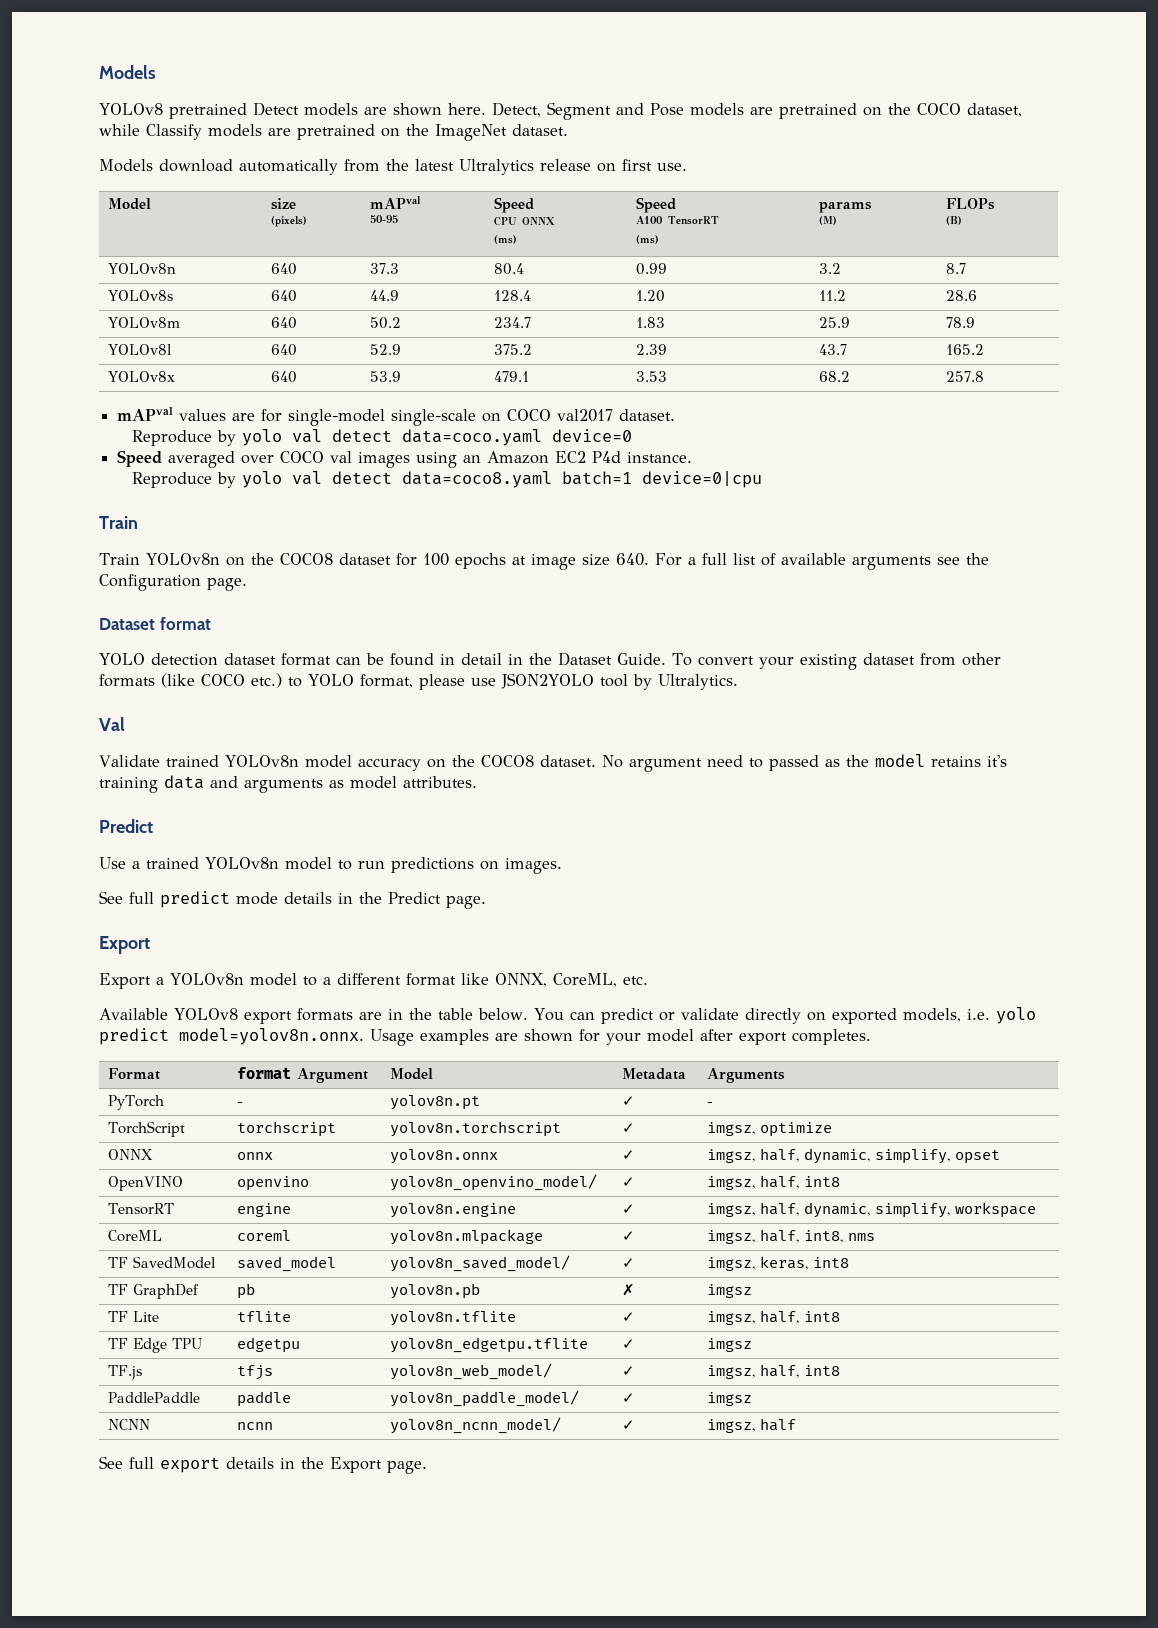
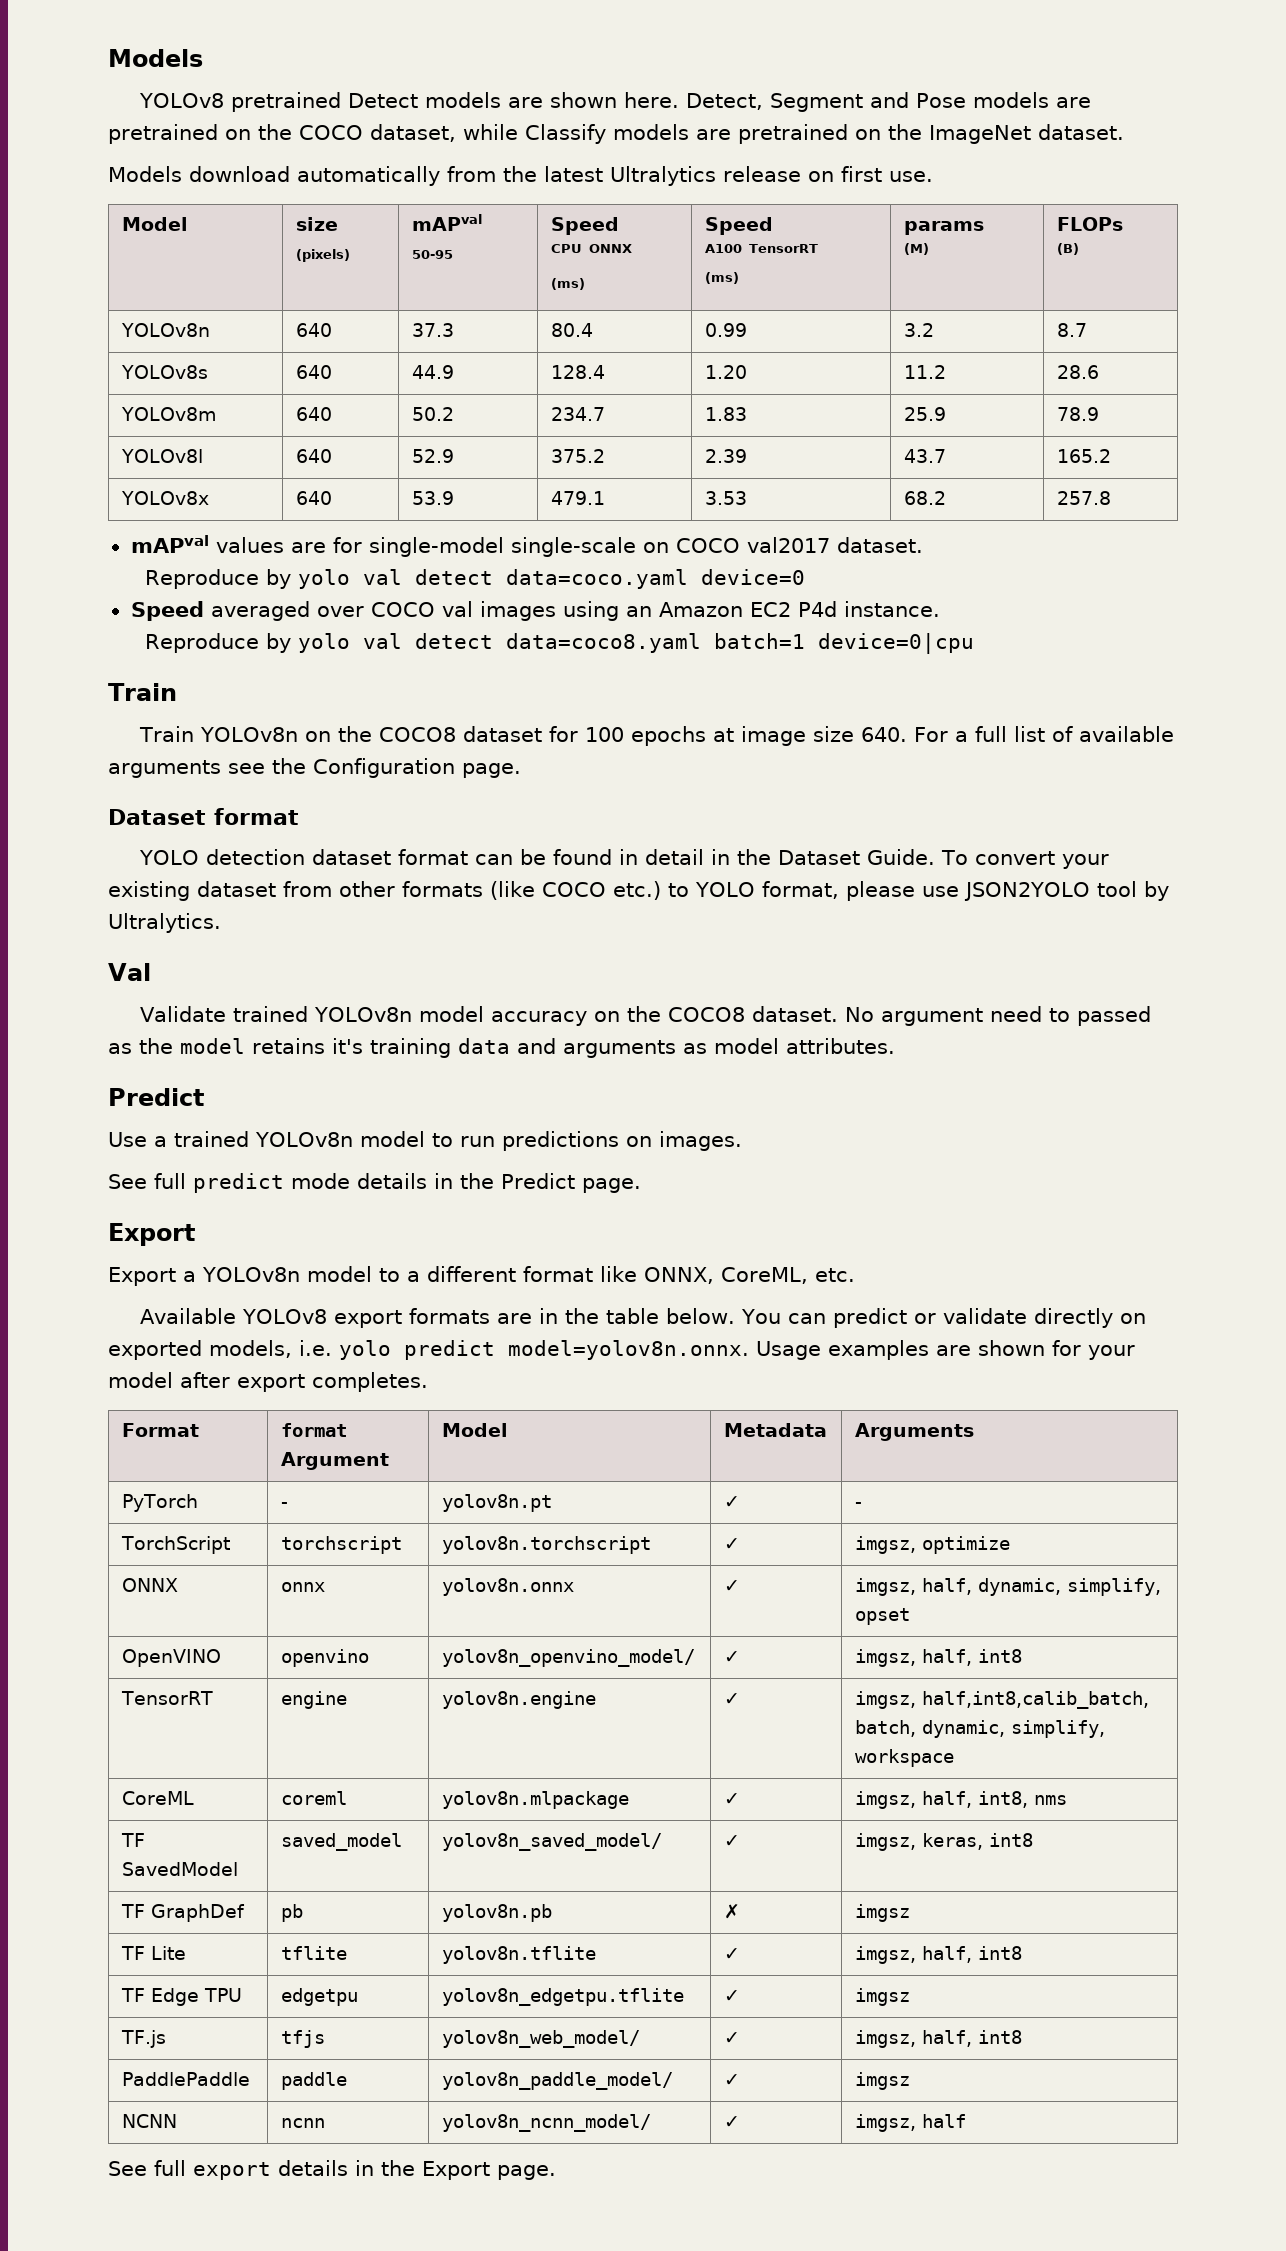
[759,1202,799,1216] half, -> [921,1691,1149,1709] [854,1720,916,1737] half,int8,calib_batch, batch,

